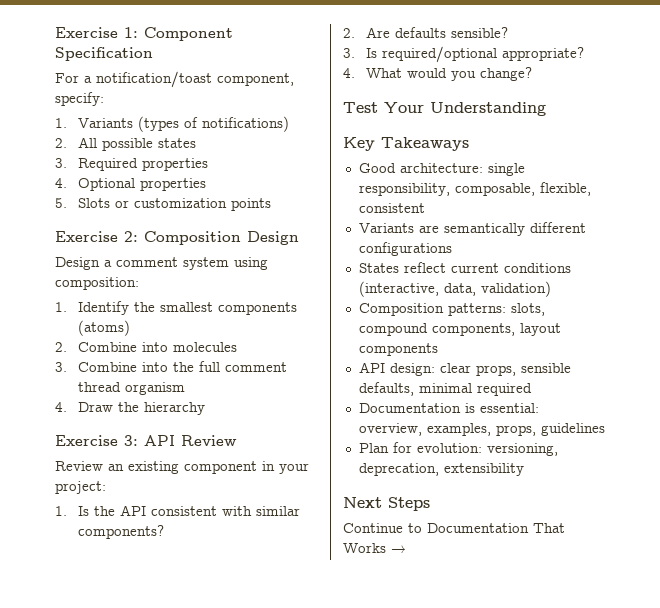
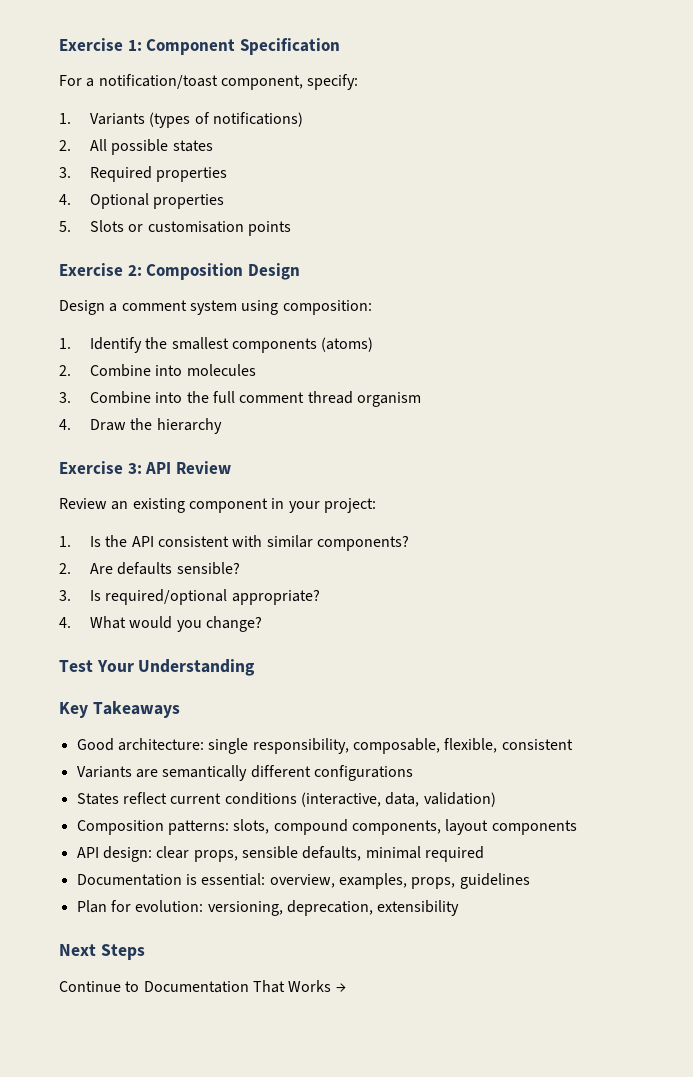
[133,198,227,208] customization -> [147,221,244,233] customisation

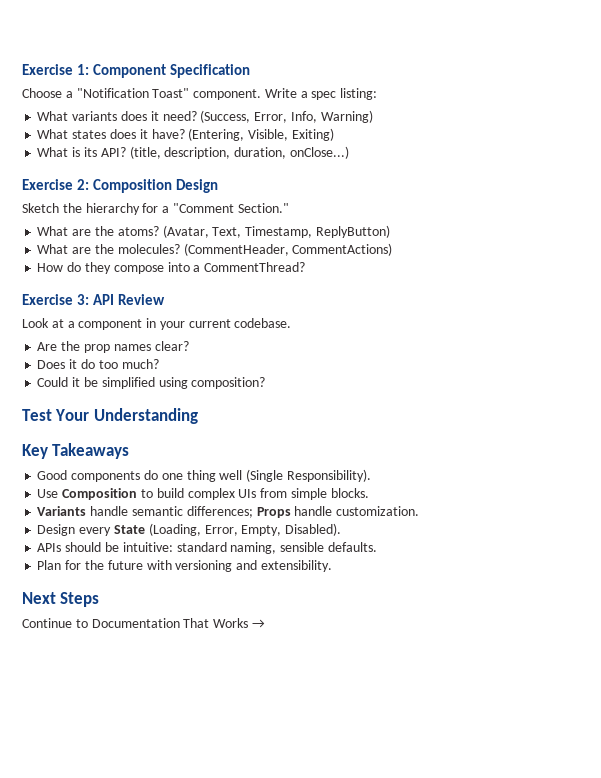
[59,74,359,90] [59,112,303,128] [59,139,213,155] [59,166,228,182] [59,193,225,209] [59,220,291,236] [59,263,300,280] [59,300,372,315] [59,337,374,353] [59,364,256,377] [59,391,421,407] [59,418,222,434] [59,461,231,474] [59,498,376,513] [59,535,409,551] [59,562,240,575] [59,589,320,605] [59,616,262,632] For a notification/toast component, specify: // 1. Variants (types of notifications) // 2. All possible states // 3. Required properties // 4. Optional properties // 5. Slots or customisation points // Exercise 2: Composition Design // Design a comment system using composition: // 1. Identify the smallest components (atoms) // 2. Combine into molecules // 3. Combine into the full comment thread organism // 4. Draw the hierarchy // Exercise 3: API Review // Review an existing component in your project: // 1. Is the API consistent with similar components? // 2. Are defaults sensible? // 3. Is required/optional appropriate? // 4. What would you change? -> [22,88,378,100] [37,110,373,123] [37,128,334,141] [37,146,349,159] [22,179,219,193] [22,203,289,215] [37,225,390,238] [37,243,393,256] [37,262,306,274] [22,294,166,305] [22,318,292,330] [37,341,189,353] [37,359,159,369] [37,377,266,389] Choose a "Notification Toast" component. Write a spec listing: // What variants does it need? (Success, Error, Info, Warning) // What states does it have? (Entering, Visible, Exiting) // What is its API? (title, description, duration, onClose...) // Exercise 2: Composition Design // Sketch the hierarchy for a "Comment Section." // What are the atoms? (Avatar, Text, Timestamp, ReplyButton) // What are the molecules? (CommentHeader, CommentActions) // How do they compose into a CommentThread? // Exercise 3: API Review // Look at a component in your current codebase. // Are the prop names clear? // Does it do too much? // Could it be simplified using composition?
[117,738,573,754] [76,765,413,781] [76,792,496,807] [76,819,577,835] [76,846,484,862] [76,873,530,889] [76,900,460,916] architecture: single responsibility, composable, flexible, consistent // Variants are semantically different configurations // States reflect current conditions (interactive, data, validation) // Composition patterns: slots, compound components, layout components // API design: clear props, sensible defaults, minimal required // Documentation is essential: overview, examples, props, guidelines // Plan for evolution: versioning, deprecation, extensibility -> [71,469,371,482] [37,488,369,500] [37,506,420,518] [37,523,342,536] [37,542,377,554] [37,560,332,572] components do one thing well (Single Responsibility). // Use Composition to build complex UIs from simple blocks. // Variants handle semantic differences; Props handle customization. // Design every State (Loading, Error, Empty, Disabled). // APIs should be intuitive: standard naming, sensible defaults. // Plan for the future with versioning and extensibility.

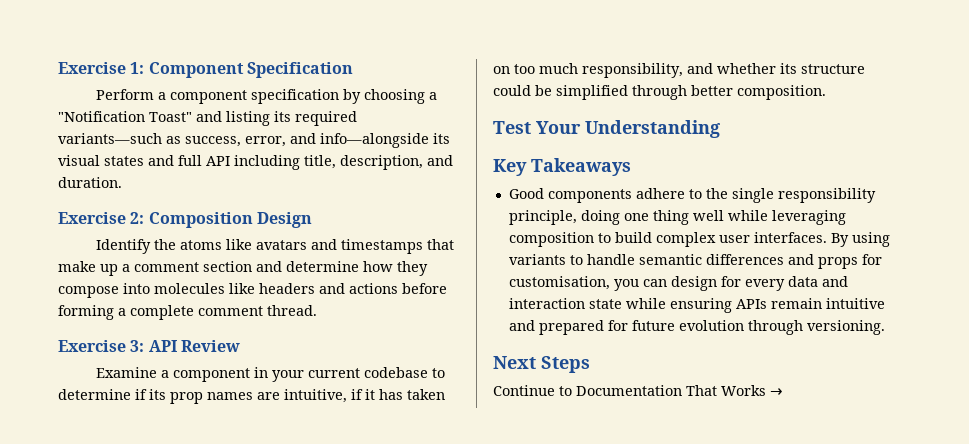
[22,88,378,100] [37,110,373,123] [37,128,334,141] [37,146,349,159] [22,179,219,193] [22,203,289,215] [37,225,390,238] [37,243,393,256] [37,262,306,274] Choose a "Notification Toast" component. Write a spec listing: // What variants does it need? (Success, Error, Info, Warning) // What states does it have? (Entering, Visible, Exiting) // What is its API? (title, description, duration, onClose...) // Exercise 2: Composition Design // Sketch the hierarchy for a "Comment Section." // What are the atoms? (Avatar, Text, Timestamp, ReplyButton) // What are the molecules? (CommentHeader, CommentActions) // How do they compose into a CommentThread? -> [95,89,437,104] [58,111,357,126] [58,133,450,148] [58,155,453,170] [58,177,122,188] [58,212,312,228] [95,239,454,254] [58,261,428,276] [58,283,447,298] [58,305,317,320] Perform a component specification by choosing a "Notification Toast" and listing its required variants—such as success, error, and info—alongside its visual states and full API including title, description, and duration. // Exercise 2: Composition Design // Identify the atoms like avatars and timestamps that make up a comment section and determine how they compose into molecules like headers and actions before forming a complete comment thread.
[22,318,64,328] Look at -> [95,367,157,378] Examine
[234,318,292,328] [37,341,189,353] [37,359,159,369] [37,377,266,389] codebase. // Are the prop names clear? // Does it do too much? // Could it be simplified using composition? -> [363,367,445,378] [58,389,445,404] [493,63,865,78] [493,85,826,100] codebase to determine if its prop names are intuitive, if it has taken on too much responsibility, and whether its structure could be simplified through better composition.
[143,469,371,482] [37,488,369,500] [37,506,420,518] [37,523,342,536] [37,542,377,554] [37,560,332,572] do one thing well (Single Responsibility). // Use Composition to build complex UIs from simple blocks. // Variants handle semantic differences; Props handle customization. // Design every State (Loading, Error, Empty, Disabled). // APIs should be intuitive: standard naming, sensible defaults. // Plan for the future with versioning and extensibility. -> [635,188,876,203] [508,210,846,225] [508,232,890,247] [508,254,882,269] [508,276,848,291] [508,298,885,313] [508,320,885,335] adhere to the single responsibility principle, doing one thing well while leveraging composition to build complex user interfaces. By using variants to handle semantic differences and props for customisation, you can design for every data and interaction state while ensuring APIs remain intuitive and prepared for future evolution through versioning.

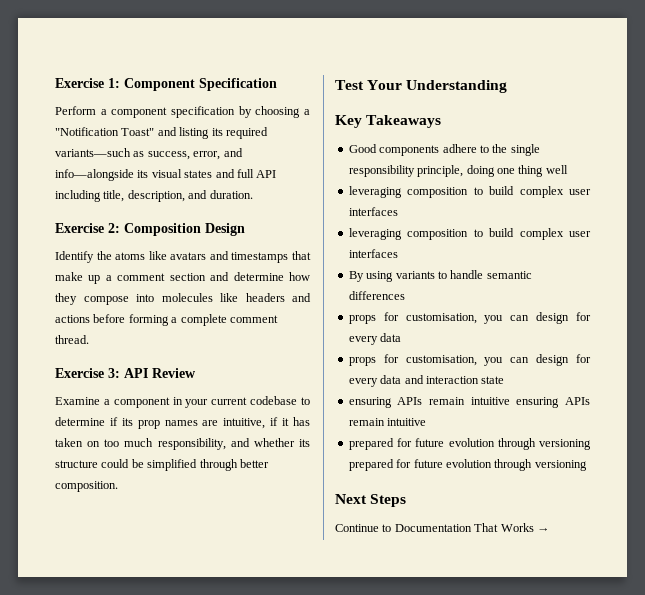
[727,210,846,225] [508,232,827,247] while leveraging composition to build complex user interfaces. -> [348,186,591,198] [348,207,398,216] [348,228,591,240] [348,249,398,258] // leveraging composition to build complex user interfaces // leveraging composition to build complex user interfaces //
[787,254,814,265] and -> [348,312,591,324] [348,333,402,345] // props for customisation, you can design for every data //
[625,298,885,313] [508,320,885,335] while ensuring APIs remain intuitive and prepared for future evolution through versioning. -> [348,397,590,408] [348,418,427,426] [348,438,591,450] [348,459,587,471] // ensuring APIs remain intuitive ensuring APIs remain intuitive // prepared for future evolution through versioning prepared for future evolution through versioning

